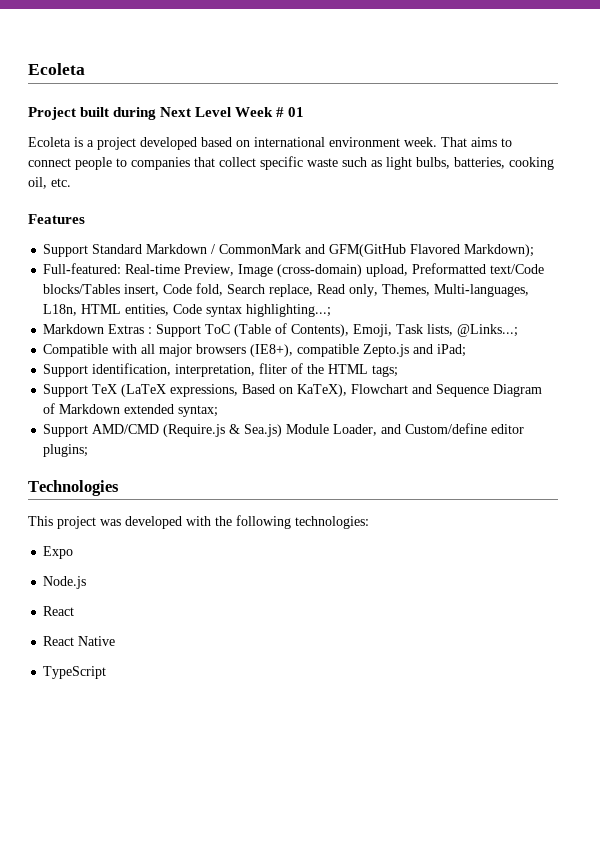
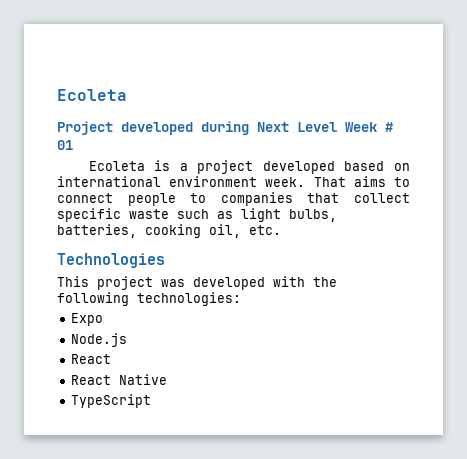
[80,107,110,117] built -> [121,122,193,135] developed
[28,214,85,224] [43,244,535,257] [43,263,545,277] [43,283,530,297] [43,304,332,317] [43,323,519,337] [43,344,467,357] [43,363,399,377] [43,384,543,397] [43,403,219,417] [43,423,525,437] [43,444,89,457] // Features // Support Standard Markdown / CommonMark and GFM(GitHub Flavored Markdown); // Full-featured: Real-time Preview, Image (cross-domain) upload, Preformatted text/Code blocks/Tables insert, Code fold, Search replace, Read only, Themes, Multi-languages, L18n, HTML entities, Code syntax highlighting...; // Markdown Extras : Support ToC (Table of Contents), Emoji, Task lists, @Links...; // Compatible with all major browsers (IE8+), compatible Zepto.js and iPad; // Support identification, interpretation, fliter of the HTML tags; // Support TeX (LaTeX expressions, Based on KaTeX), Flowchart and Sequence Diagram of Markdown extended syntax; // Support AMD/CMD (Require.js & Sea.js) Module Loader, and Custom/define editor plugins; -> (281, 230) none

